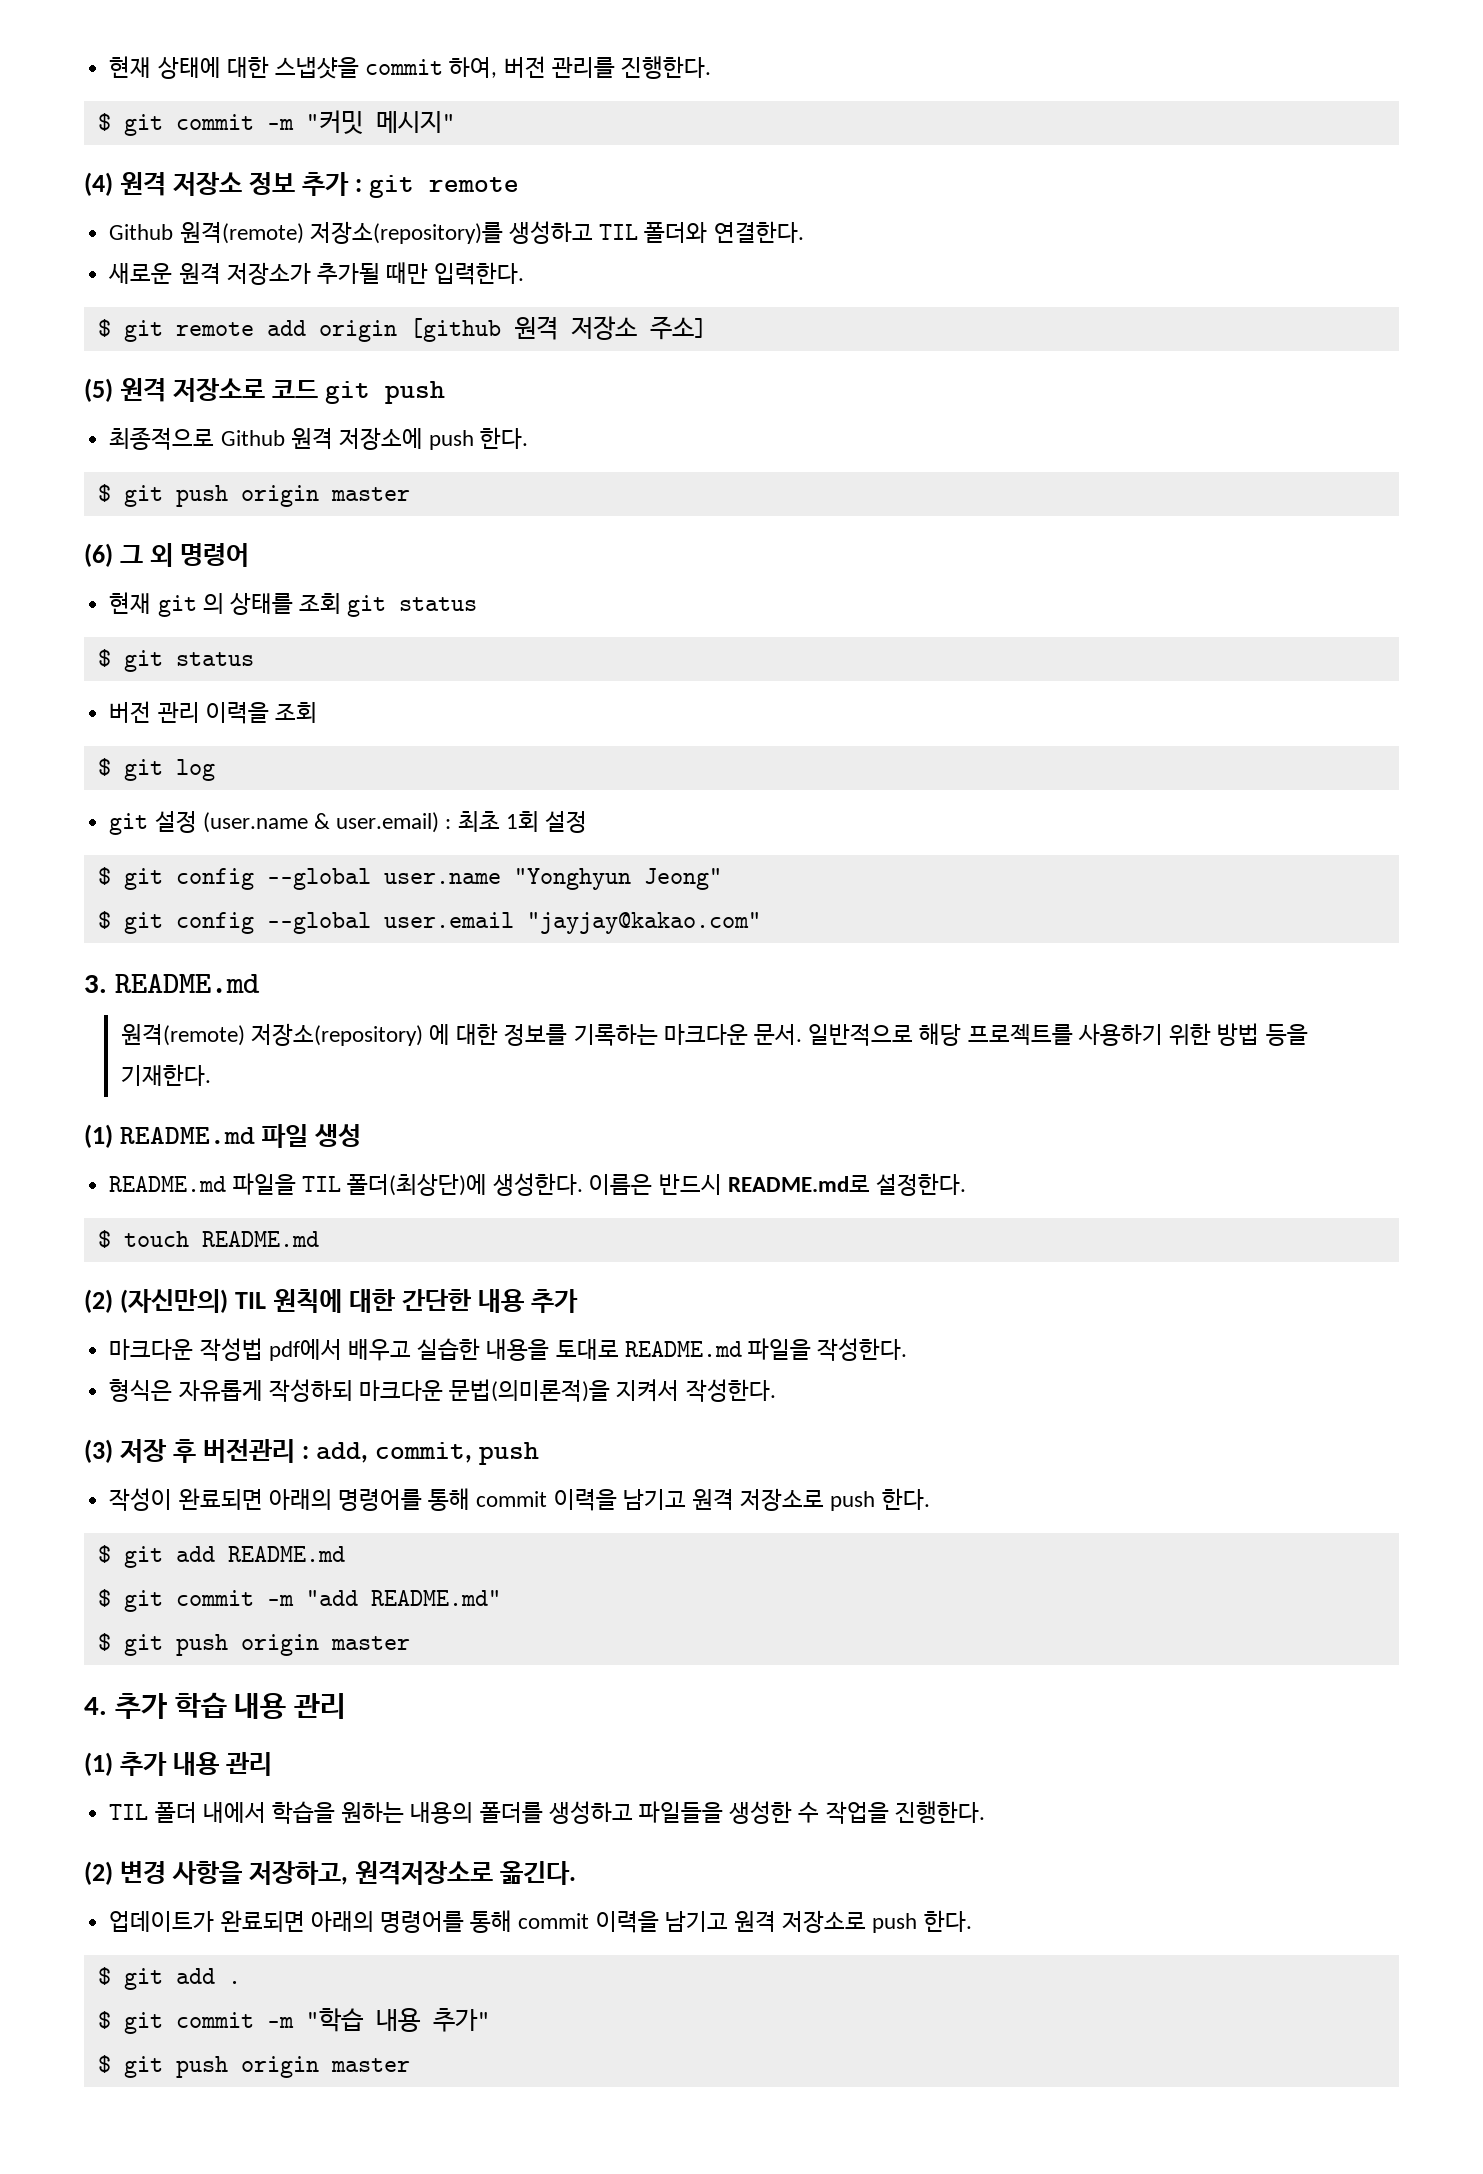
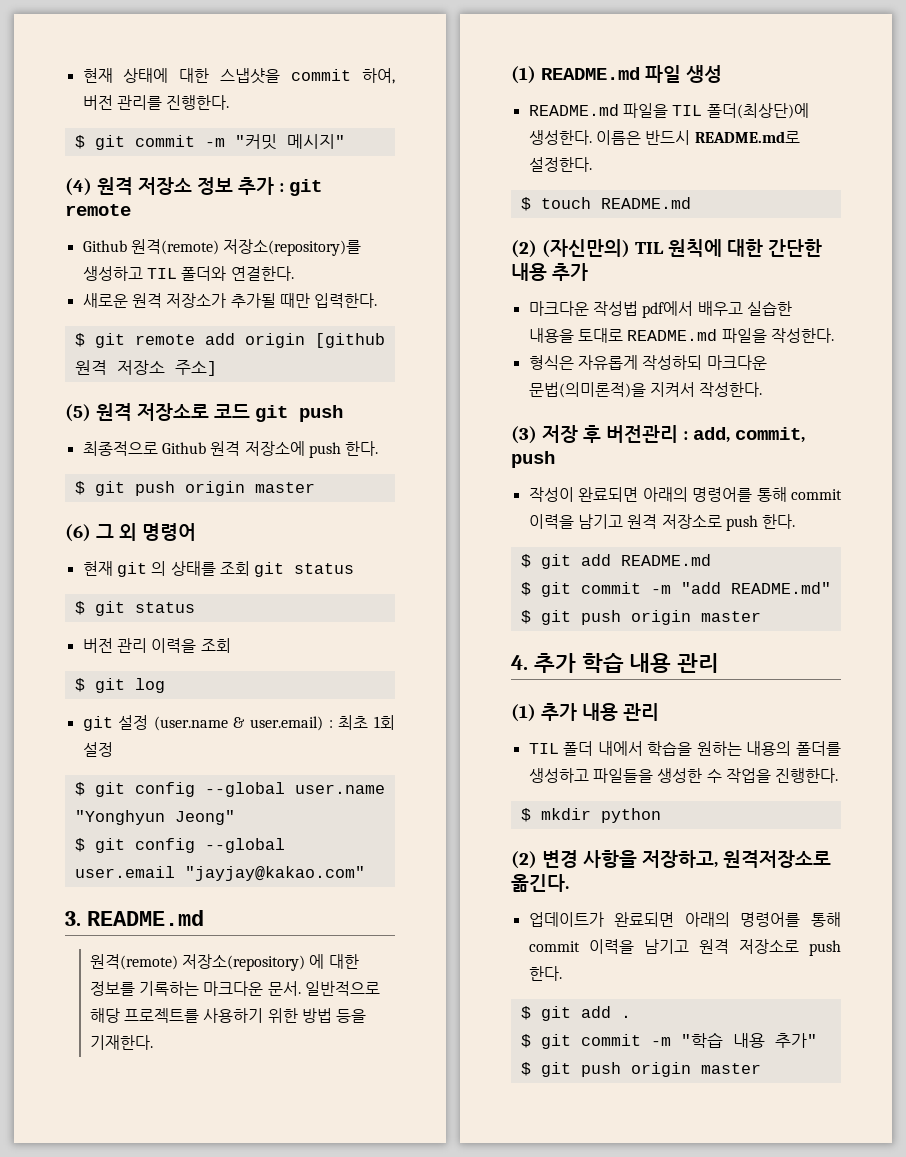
(985, 1812) none -> [520,808,661,823] // $ mkdir python

